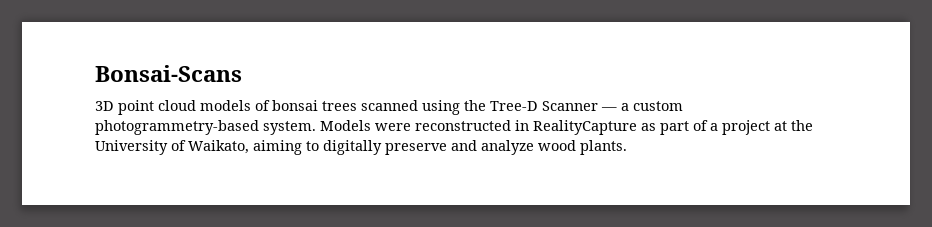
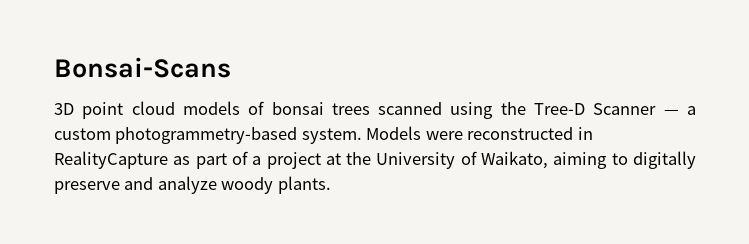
[538,140,576,151] wood -> [221,177,274,194] woody

